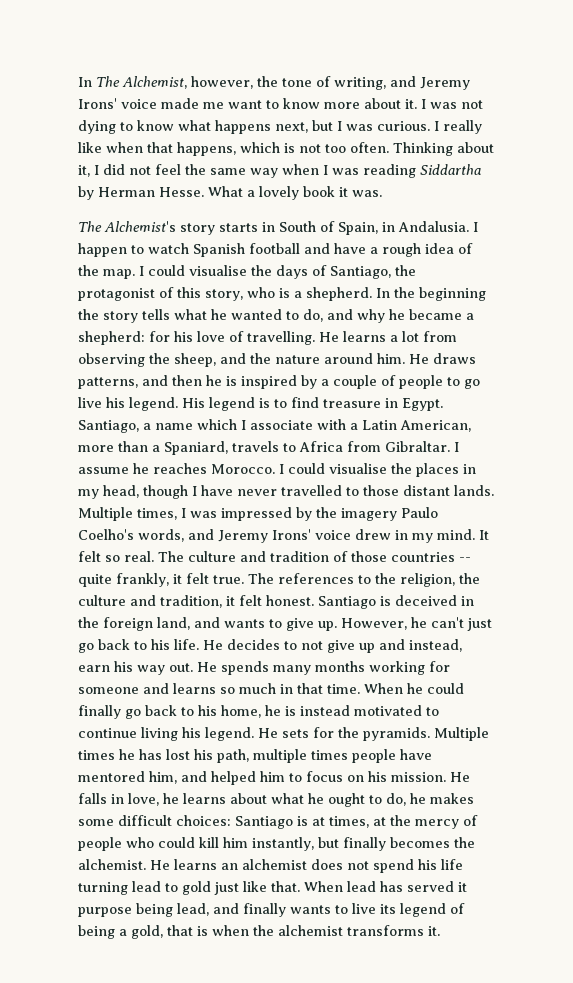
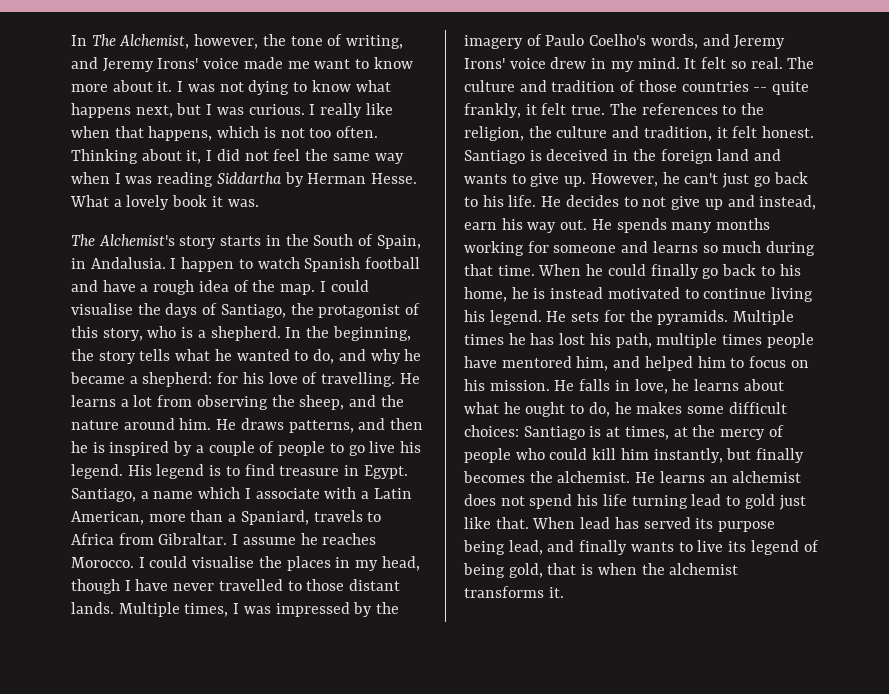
(275, 227) none -> [285,234,309,246] the
[419,287,486,301] beginning -> [332,326,411,341] beginning,
(397, 514) none -> [526,34,542,46] of
[157,617,190,630] land, -> [717,149,750,161] land
[280,684,293,694] in -> [766,241,816,256] during
[458,882,467,892] it -> [695,518,714,529] its
[119,929,127,936] a -> (505, 570) none

